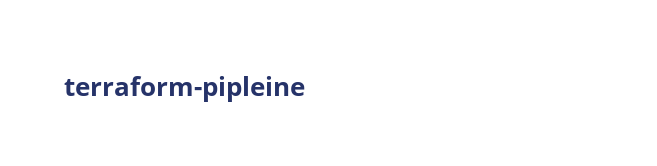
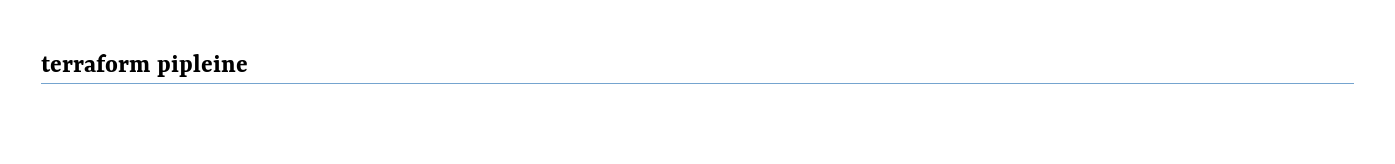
[64,76,305,102] terraform-pipleine -> [41,54,249,77] terraform pipleine

